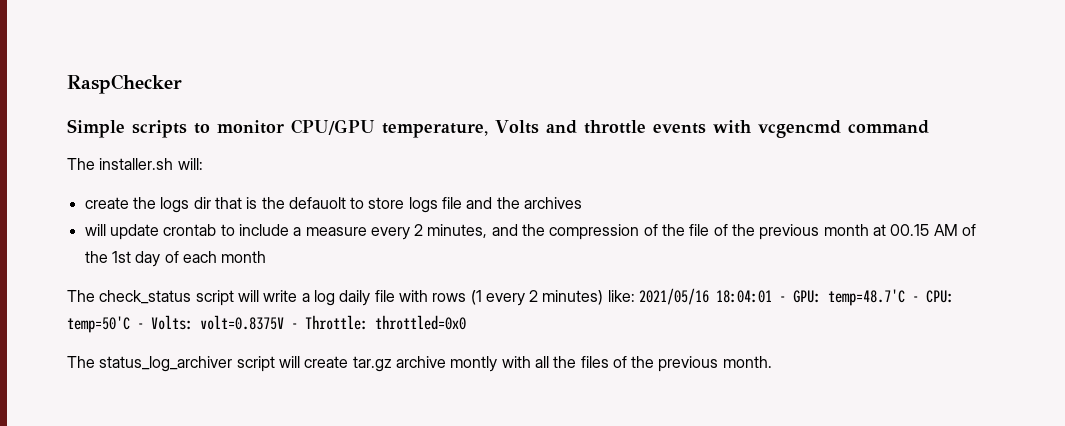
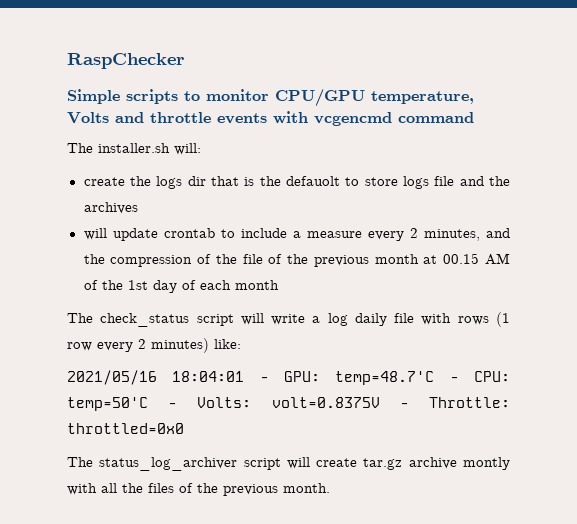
(482, 297) none -> [67,342,92,351] row
(635, 296) none -> (241, 344) //

